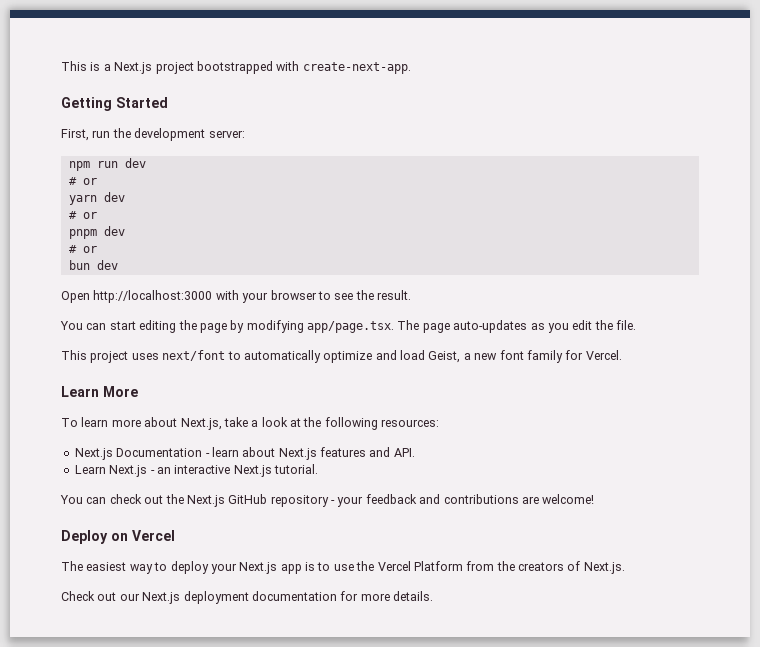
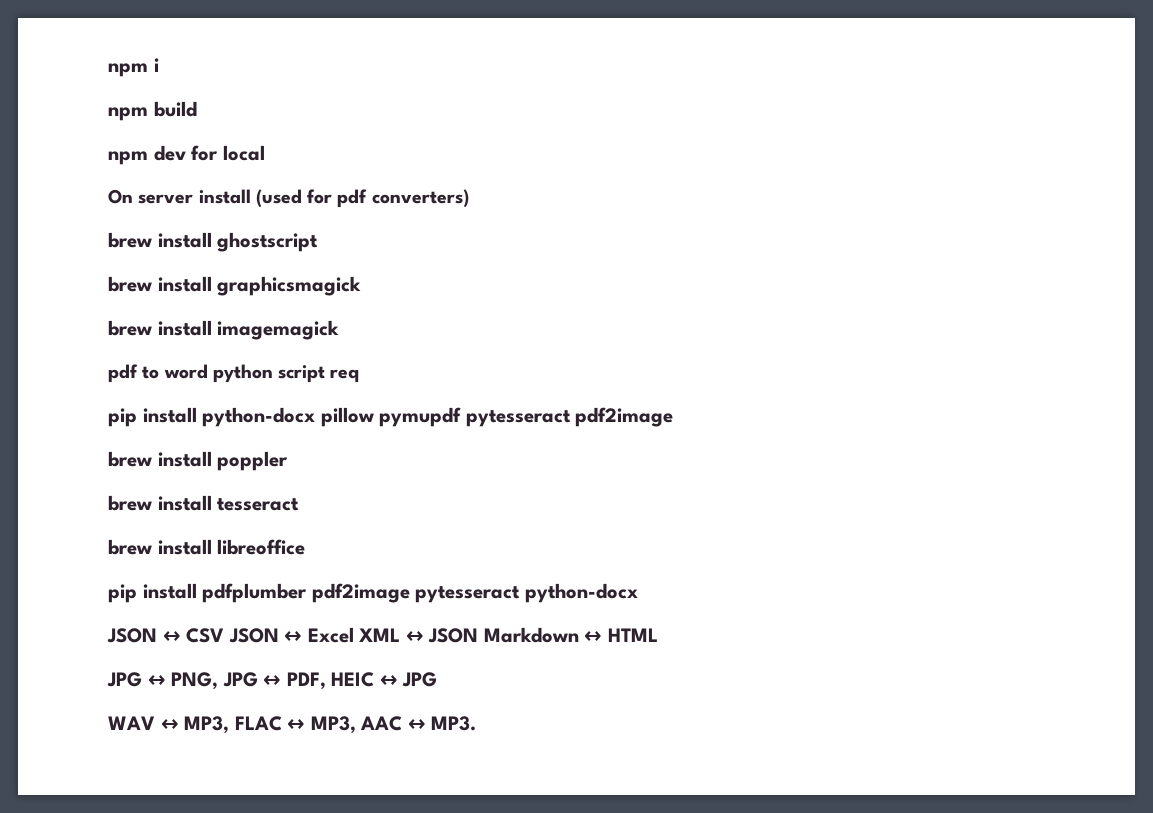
[61,61,411,74] [61,97,168,111] [61,128,245,141] [68,158,146,171] [68,177,97,185] [68,192,125,205] [68,211,97,219] [68,226,125,239] [68,245,97,253] [68,260,118,270] [61,290,411,303] [60,320,636,333] [61,350,622,363] [61,386,138,397] [61,417,440,430] [74,447,415,460] [74,464,318,477] [60,494,595,507] [61,530,175,544] [61,561,625,574] [61,591,433,604] This is a Next.js project bootstrapped with create-next-app. // Getting Started // First, run the development server: // npm run dev // # or // yarn dev // # or // pnpm dev // # or // bun dev // Open http://localhost:3000 with your browser to see the result. // You can start editing the page by modifying app/page.tsx. The page auto-updates as you edit the file. // This project uses next/font to automatically optimize and load Geist, a new font family for Vercel. // Learn More // To learn more about Next.js, take a look at the following resources: // Next.js Documentation - learn about Next.js features and API. // Learn Next.js - an interactive Next.js tutorial. // You can check out the Next.js GitHub repository - your feedback and contributions are welcome! // Deploy on Vercel // The easiest way to deploy your Next.js app is to use the Vercel Platform from the creators of Next.js. // Check out our Next.js deployment documentation for more details. -> [108,58,159,77] [108,101,197,121] [108,145,265,165] [108,189,469,208] [108,232,319,252] [108,276,362,296] [108,320,340,340] [108,364,360,383] [108,407,674,427] [108,451,289,471] [108,495,300,511] [108,539,306,555] [108,583,638,603] [107,627,658,643] [107,672,438,690] [108,716,477,734] npm i // npm build // npm dev for local // On server install (used for pdf converters) // brew install ghostscript // brew install graphicsmagick // brew install imagemagick // pdf to word python script req // pip install python-docx pillow pymupdf pytesseract pdf2image // brew install poppler // brew install tesseract // brew install libreoffice // pip install pdfplumber pdf2image pytesseract python-docx // JSON ↔ CSV JSON ↔ Excel XML ↔ JSON Markdown ↔ HTML // JPG ↔ PNG, JPG ↔ PDF, HEIC ↔ JPG // WAV ↔ MP3, FLAC ↔ MP3, AAC ↔ MP3.

